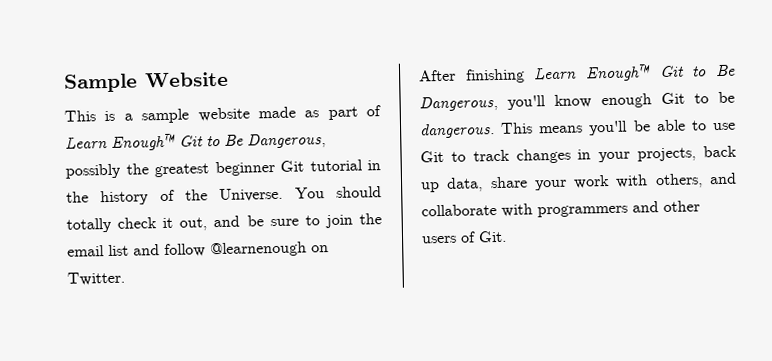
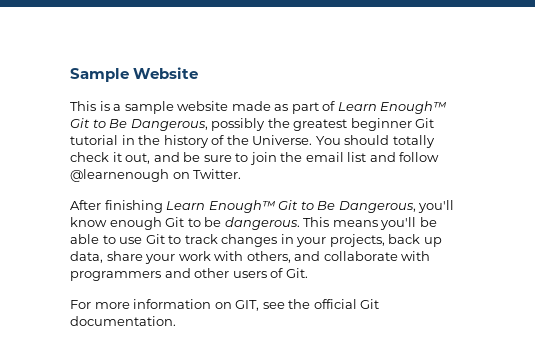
(507, 236) none -> [70,299,380,311] [70,316,176,326] // For more information on GIT, see the official Git documentation.

